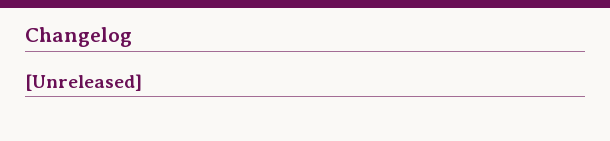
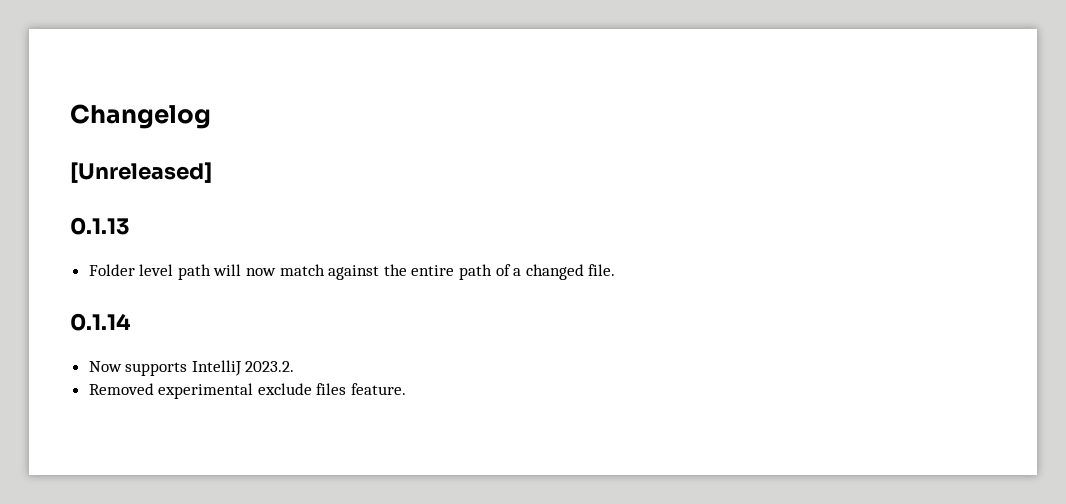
(142, 82) none -> [70,217,130,235] [88,264,616,280] [70,313,130,331] [88,360,295,376] [88,383,407,399] // 0.1.13 // Folder level path will now match against the entire path of a changed file. // 0.1.14 // Now supports IntelliJ 2023.2. // Removed experimental exclude files feature.

